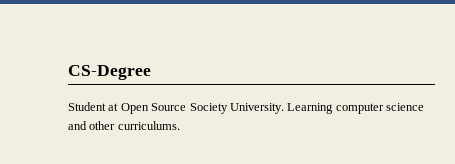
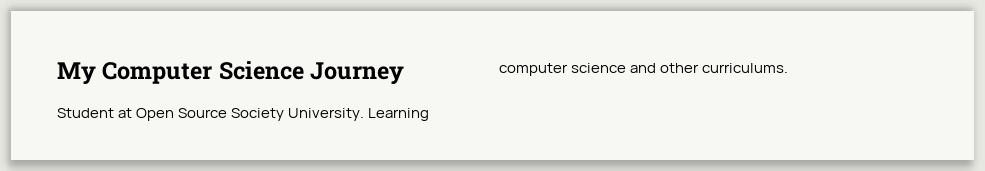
[68,65,151,80] CS-Degree -> [57,61,405,85] My Computer Science Journey

